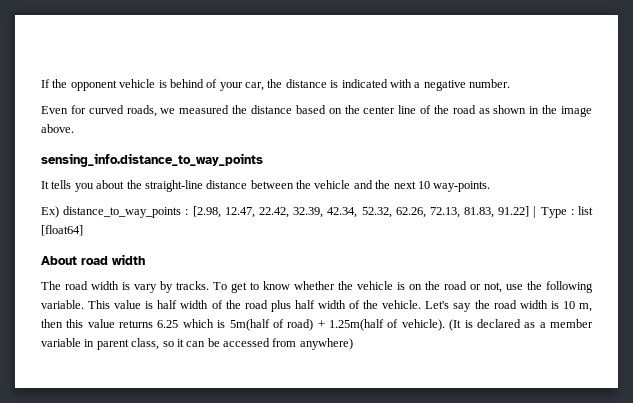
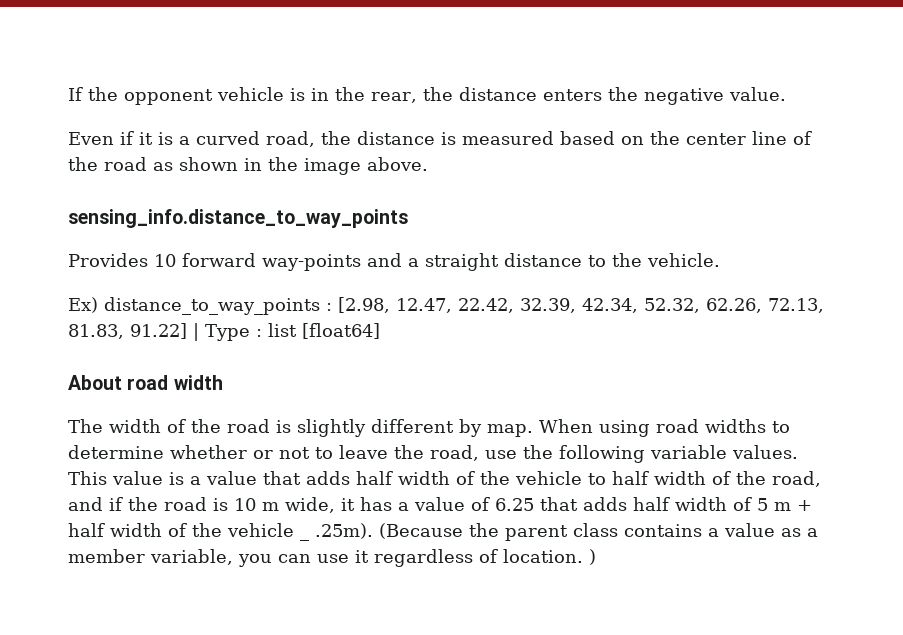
[169,79,510,91] [41,105,292,117] behind of your car, the distance is indicated with a negative number. // Even for curved roads, we measured the distance -> [311,87,786,105] [68,131,554,147] in the rear, the distance enters the negative value. // Even if it is a curved road, the distance is measured
[41,180,491,192] It tells you about the straight-line distance between the vehicle and the next 10 way-points. -> [68,253,720,271] Provides 10 forward way-points and a straight distance to the vehicle.
[65,281,502,293] road width is vary by tracks. To get to know whether the vehicle is on the road or not, -> [109,419,790,437] [68,445,479,461] width of the road is slightly different by map. When using road widths to determine whether or not to leave the road,
[41,300,84,309] variable. -> [650,445,798,459] variable values.
[157,300,548,312] half width of the road plus half width of the vehicle. Let's say the road width -> [190,471,821,487] [68,497,207,511] a value that adds half width of the vehicle to half width of the road, and if the road
[578,303,592,312] [41,319,593,331] [41,338,353,350] m, then this value returns 6.25 which is 5m(half of road) + 1.25m(half of vehicle). (It is declared as a member variable in parent class, so it can be accessed from anywhere) -> [262,497,812,513] [68,523,294,537] [300,523,818,541] [68,549,596,567] m wide, it has a value of 6.25 that adds half width of 5 m + half width of the vehicle _ .25m). (Because the parent class contains a value as a member variable, you can use it regardless of location. )

